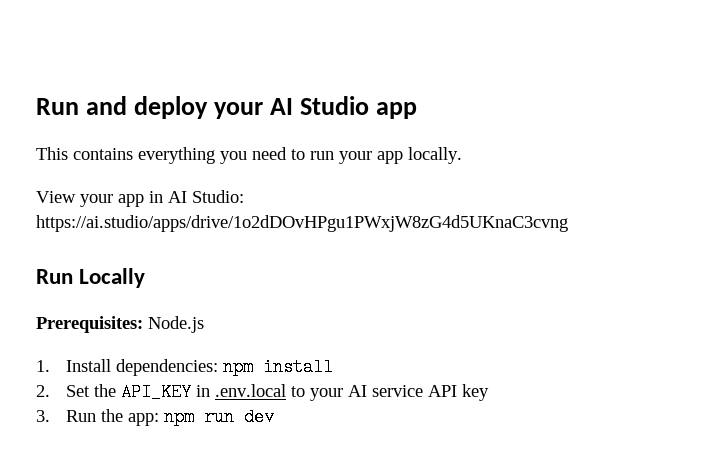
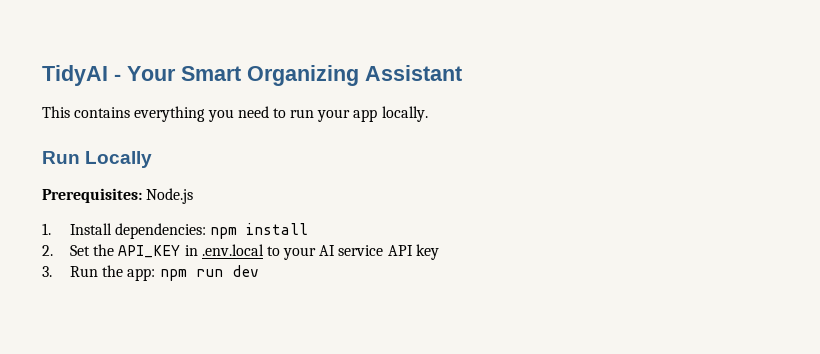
[36,96,418,119] Run and deploy your AI Studio app -> [42,65,462,86] TidyAI - Your Smart Organizing Assistant
[36,190,244,207] [36,215,568,232] // View your app in AI Studio: https://ai.studio/apps/drive/1o2dDOvHPgu1PWxjW8zG4d5UKnaC3cvng -> (428, 114) none

